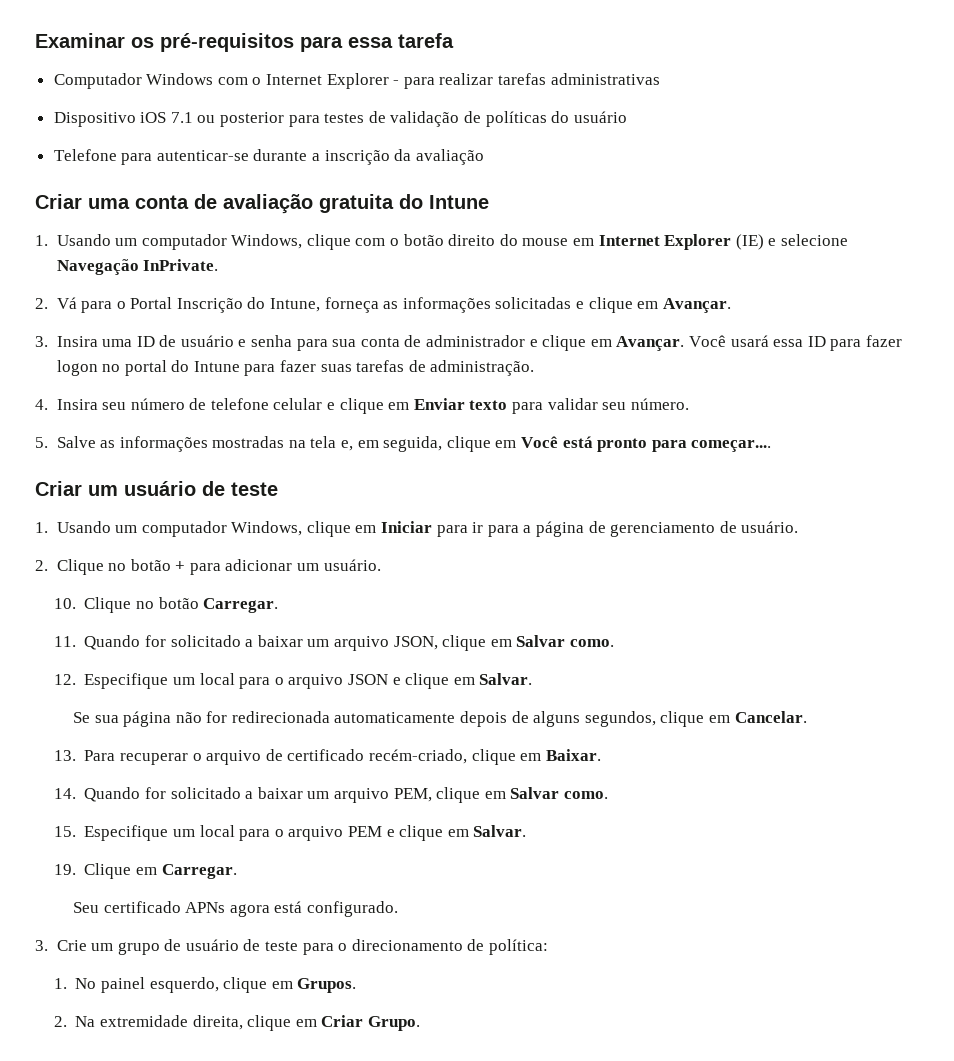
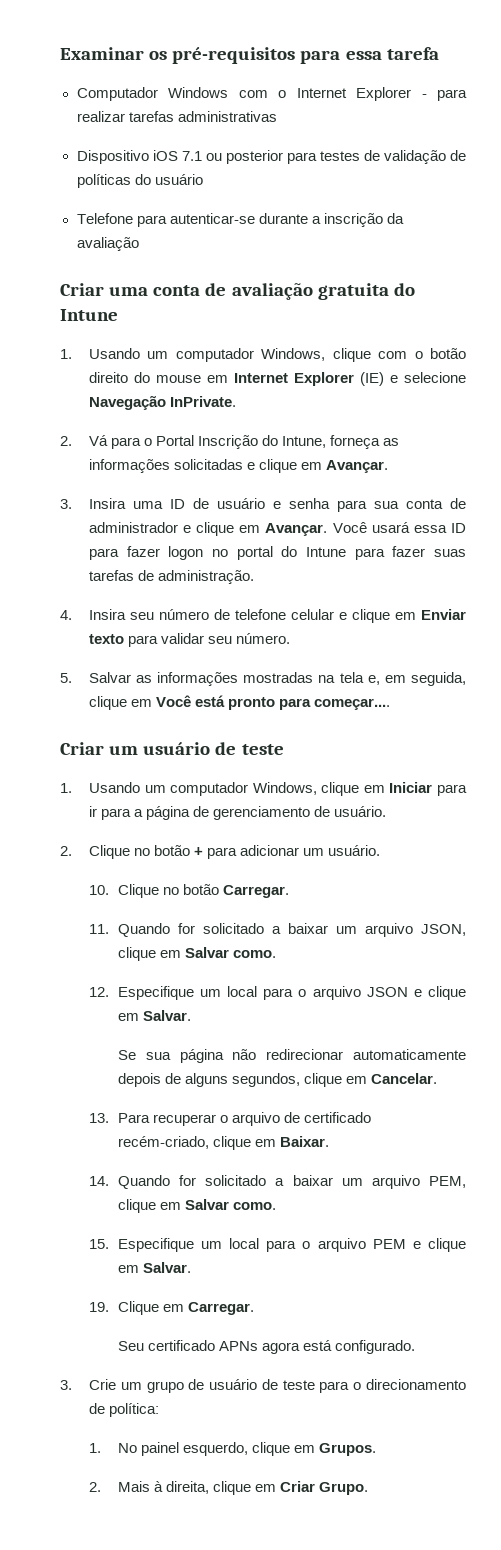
[56,436,96,448] Salve -> [88,672,131,683] Salvar
[206,711,330,723] for redirecionada -> [266,1049,344,1060] redirecionar
[75,1015,189,1027] Na extremidade -> [117,1481,163,1492] Mais à

